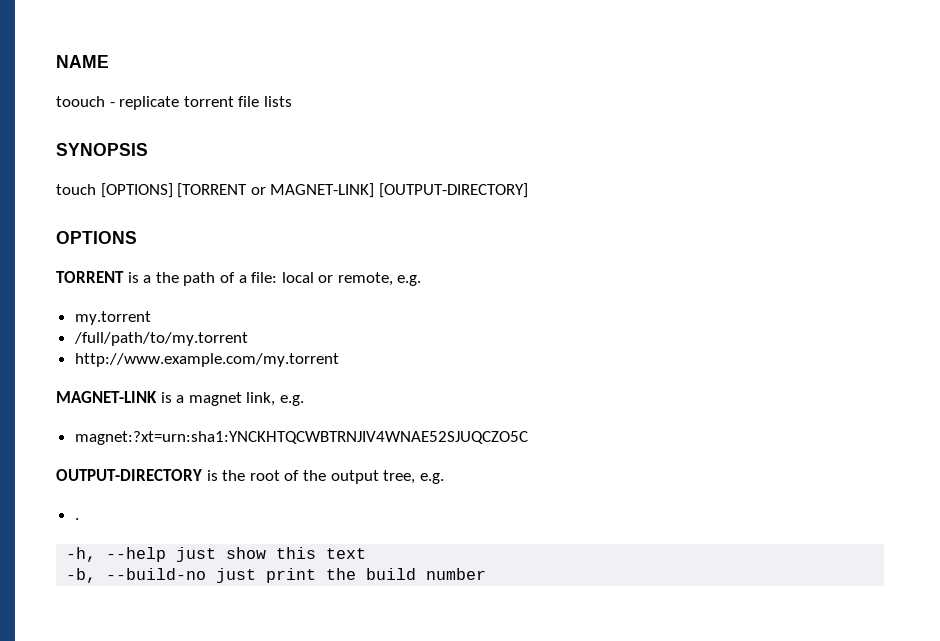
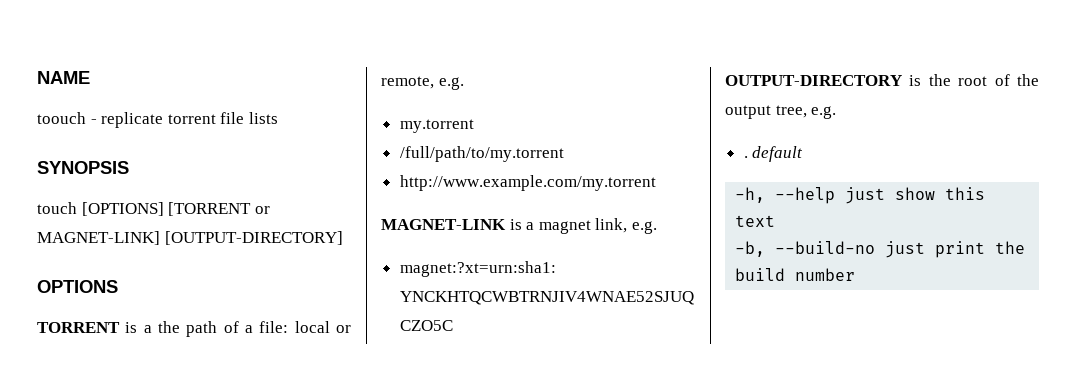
(79, 519) none -> [752,146,804,162] default

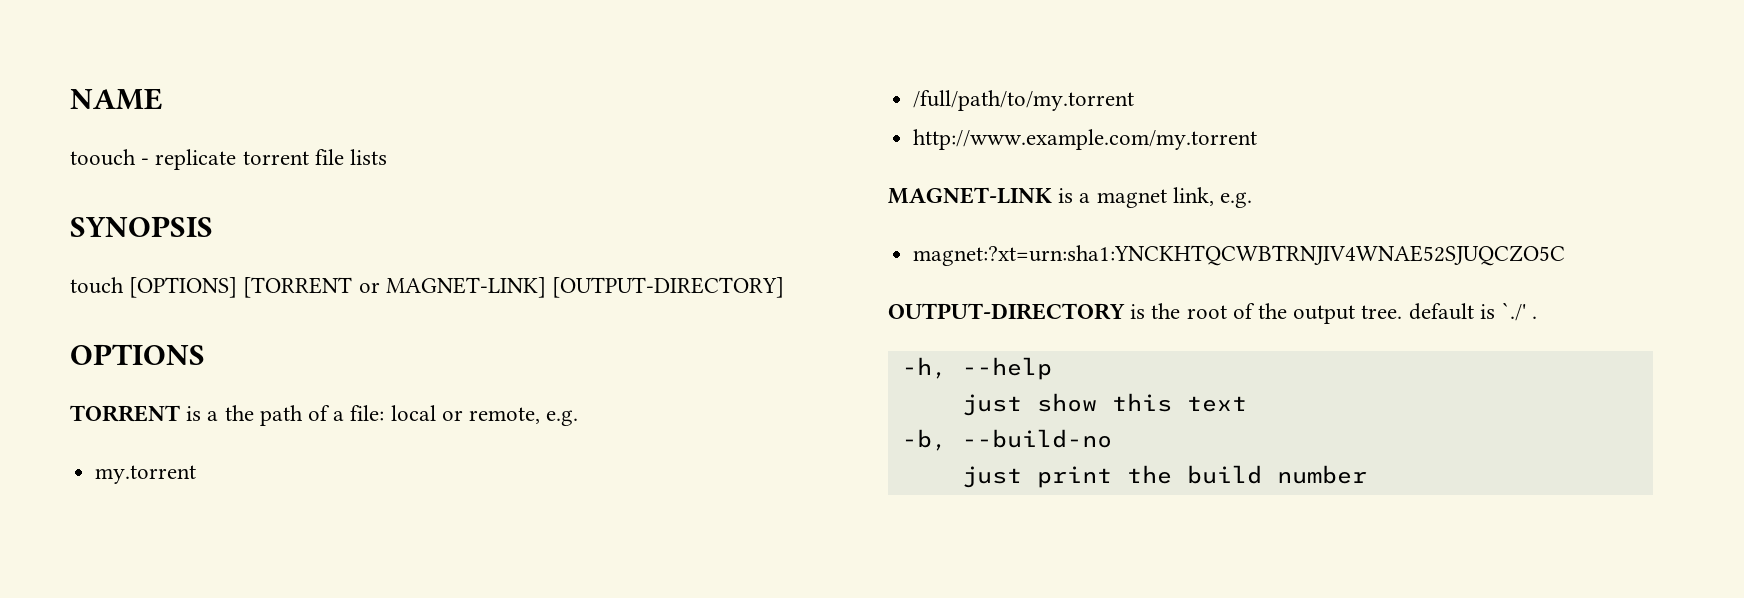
[775,105,837,119] tree, e.g. // -> [1361,302,1527,321] tree. default is `./'
[752,146,804,162] default -> (1538, 317) none
(836, 195) none -> (1052, 368) //
(876, 247) none -> (1112, 438) //

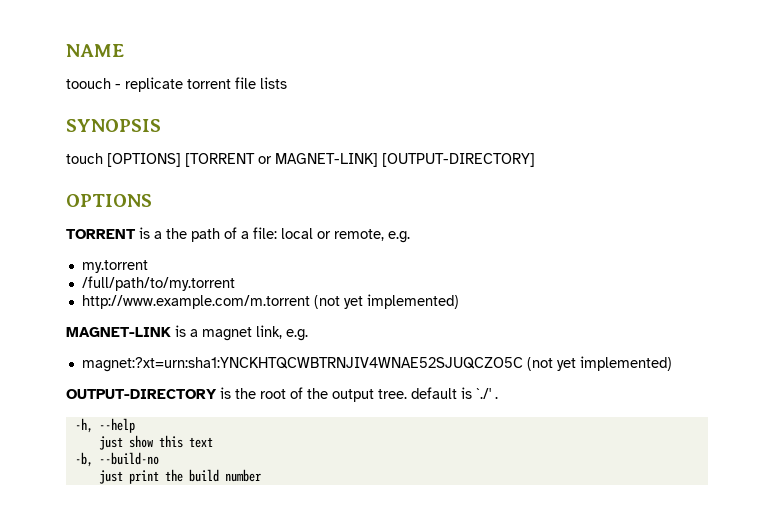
[913,129,1258,150] http://www.example.com/my.torrent -> [81,294,459,309] http://www.example.com/m.torrent (not yet implemented)
(1566, 255) none -> [526,356,672,371] (not yet implemented)

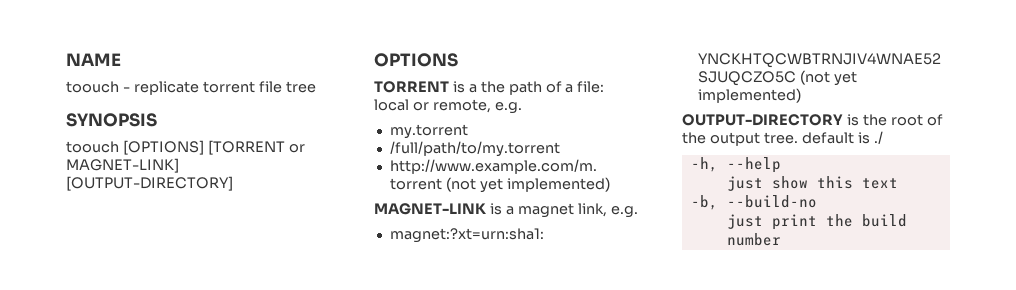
[260,77,287,89] lists -> [285,81,316,93] tree
[66,153,103,164] touch -> [66,141,119,153] toouch
[476,388,498,399] `./' . -> [873,131,883,144] ./

